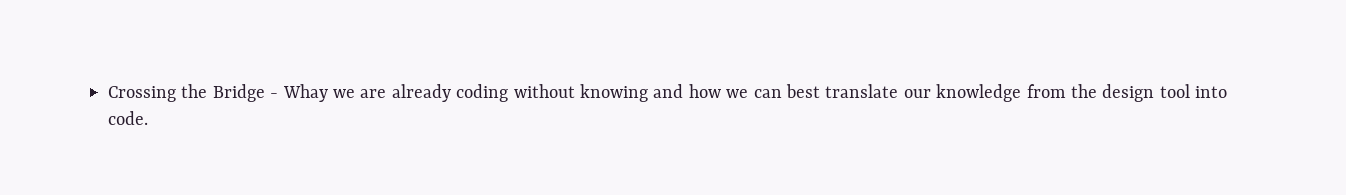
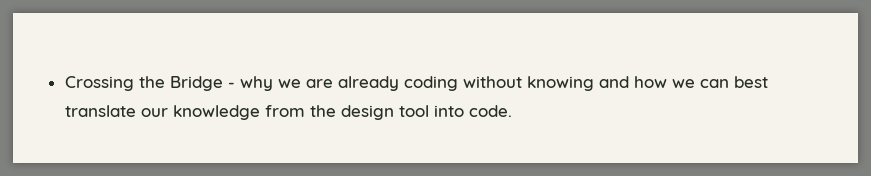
[282,84,328,102] Whay -> [239,76,273,91] why

